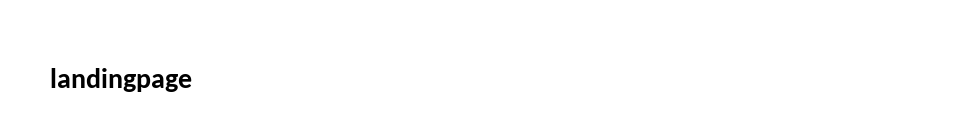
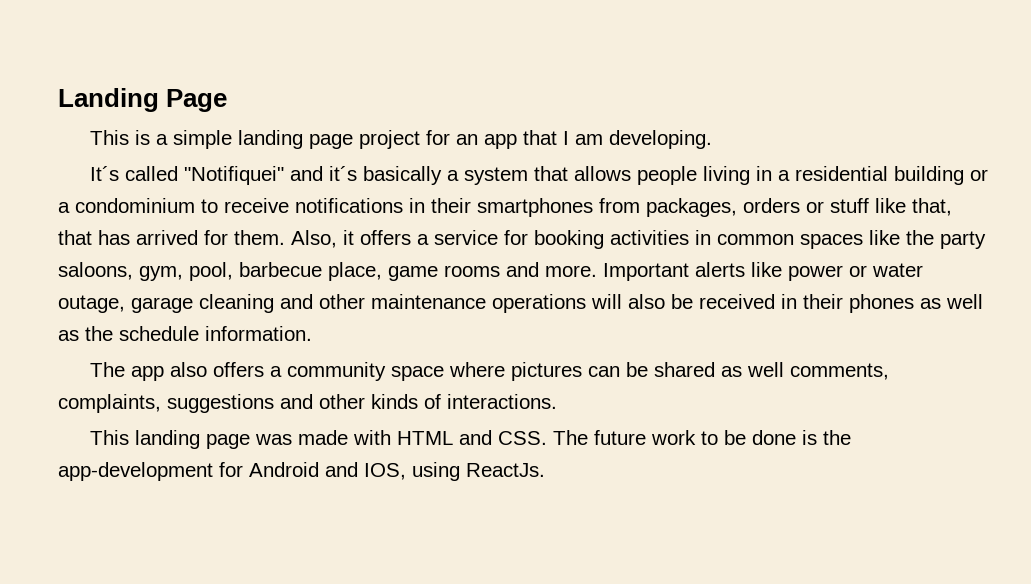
[50,68,192,92] landingpage -> [58,88,228,112] [89,130,712,149] [89,166,988,185] [58,198,952,217] [58,230,986,249] [58,262,923,281] [58,294,983,313] [58,326,312,341] [89,362,889,381] [58,394,557,413] [89,430,851,449] [58,462,545,481] Landing Page // This is a simple landing page project for an app that I am developing. // It´s called "Notifiquei" and it´s basically a system that allows people living in a residential building or a condominium to receive notifications in their smartphones from packages, orders or stuff like that, that has arrived for them. Also, it offers a service for booking activities in common spaces like the party saloons, gym, pool, barbecue place, game rooms and more. Important alerts like power or water outage, garage cleaning and other maintenance operations will also be received in their phones as well as the schedule information. // The app also offers a community space where pictures can be shared as well comments, complaints, suggestions and other kinds of interactions. // This landing page was made with HTML and CSS. The future work to be done is the app-development for Android and IOS, using ReactJs.

